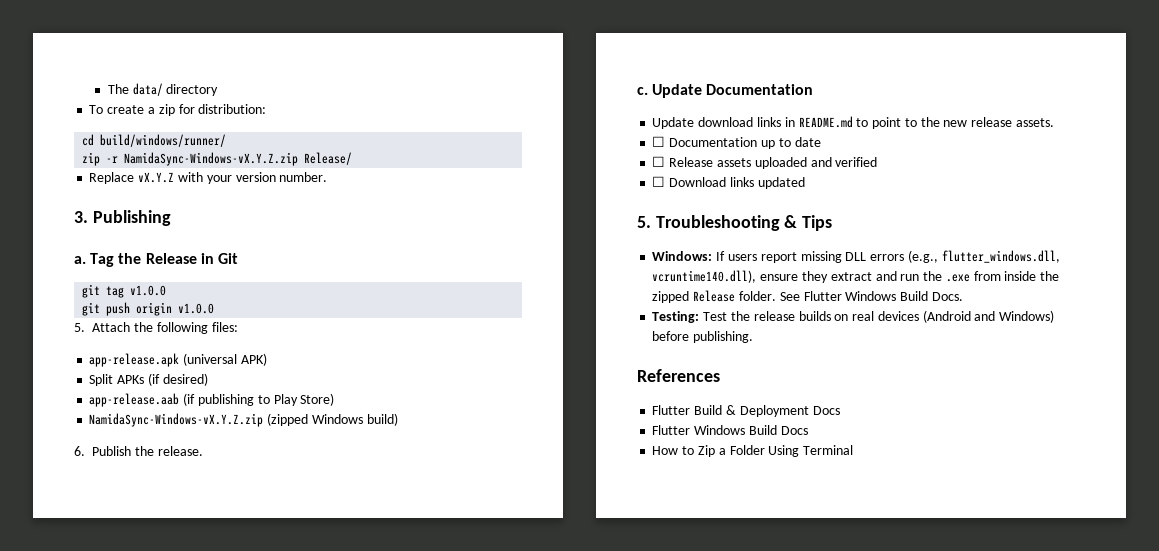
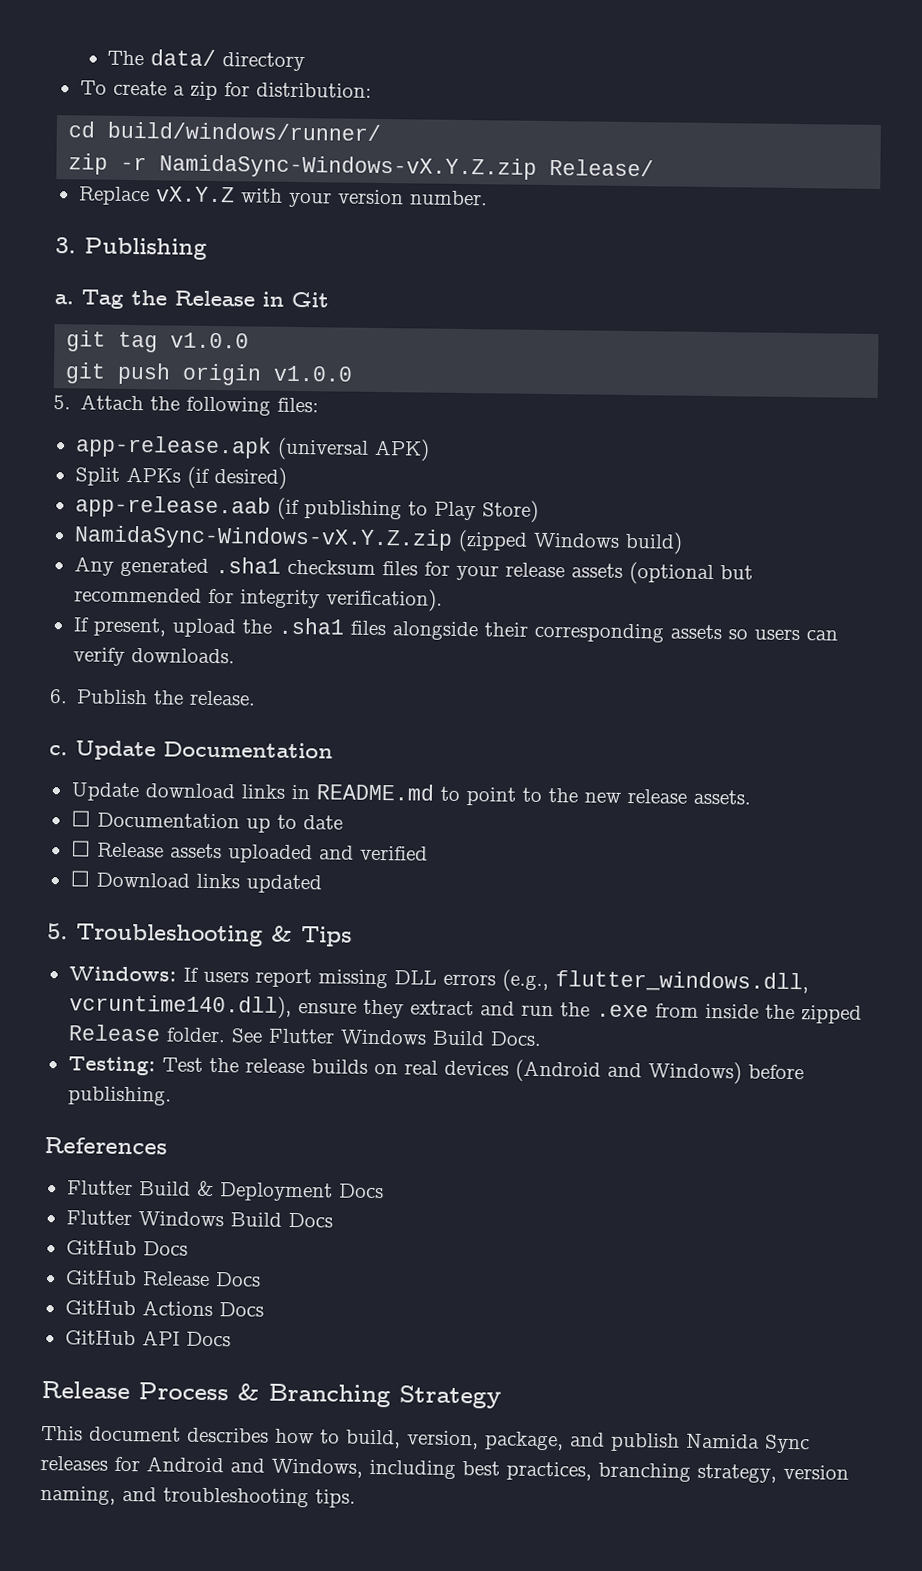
(398, 419) none -> [73,556,753,586] [73,587,443,612] [72,617,838,643] [72,647,235,666] // Any generated .sha1 checksum files for your release assets (optional but recommended for integrity verification). // If present, upload the .sha1 files alongside their corresponding assets so users can verify downloads.
[652,445,854,457] How to Zip a Folder Using Terminal -> [65,1240,188,1256] [64,1270,261,1287] [64,1300,264,1317] [64,1330,231,1347] [41,1380,502,1409] [41,1425,810,1454] [40,1455,849,1483] [40,1485,356,1508] GitHub Docs // GitHub Release Docs // GitHub Actions Docs // GitHub API Docs // Release Process & Branching Strategy // This document describes how to build, version, package, and publish Namida Sync releases for Android and Windows, including best practices, branching strategy, version naming, and troubleshooting tips.

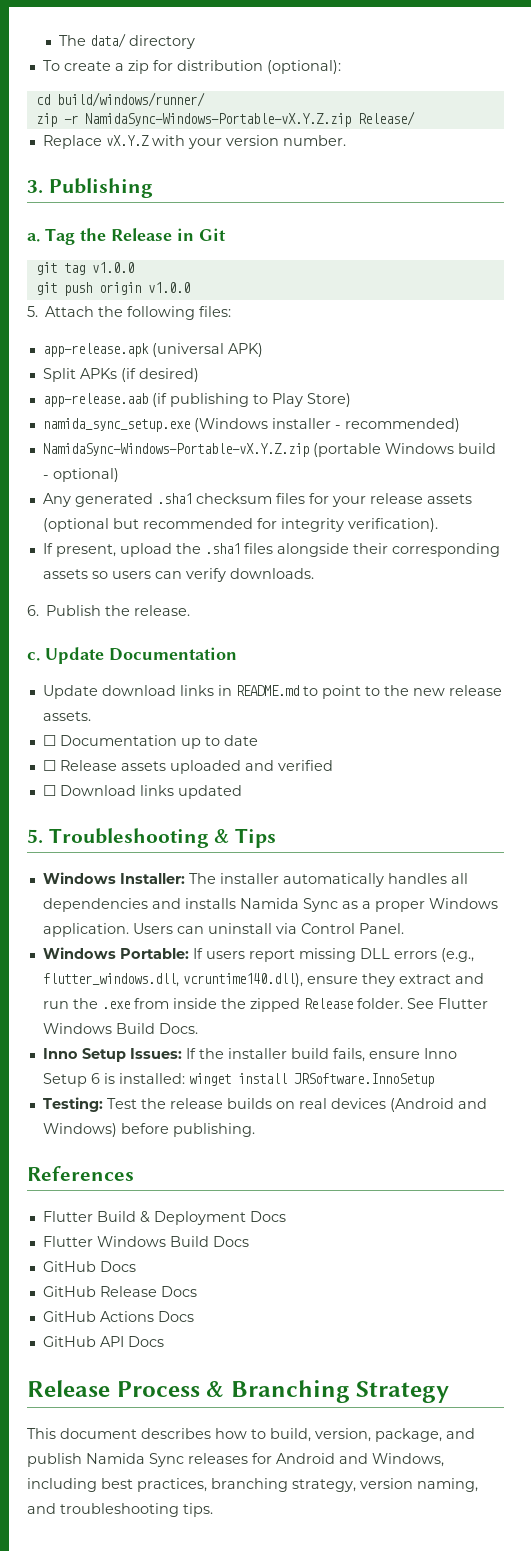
[255,82,372,98] distribution: -> [176,60,341,74] distribution (optional):
[159,154,538,180] NamidaSync-Windows-vX.Y.Z.zip -> [84,113,351,127] NamidaSync-Windows-Portable-vX.Y.Z.zip
[73,525,683,555] NamidaSync-Windows-vX.Y.Z.zip (zipped Windows build) -> [42,418,460,432] [42,443,496,457] [42,468,119,482] namida_sync_setup.exe (Windows installer - recommended) // NamidaSync-Windows-Portable-vX.Y.Z.zip (portable Windows build - optional)
[68,966,177,982] Windows: -> [42,872,468,887] [42,898,498,912] [42,923,404,937] [42,947,189,959] Windows Installer: The installer automatically handles all dependencies and installs Namida Sync as a proper Windows application. Users can uninstall via Control Panel. // Windows Portable:
(542, 1038) none -> [42,1048,457,1062] [42,1073,434,1087] // Inno Setup Issues: If the installer build fails, ensure Inno Setup 6 is installed: winget install JRSoftware.InnoSetup

